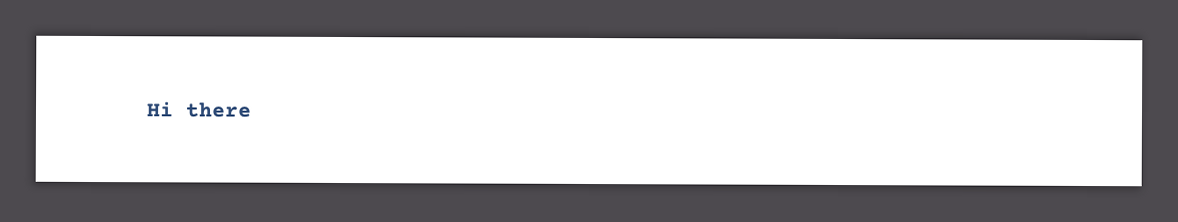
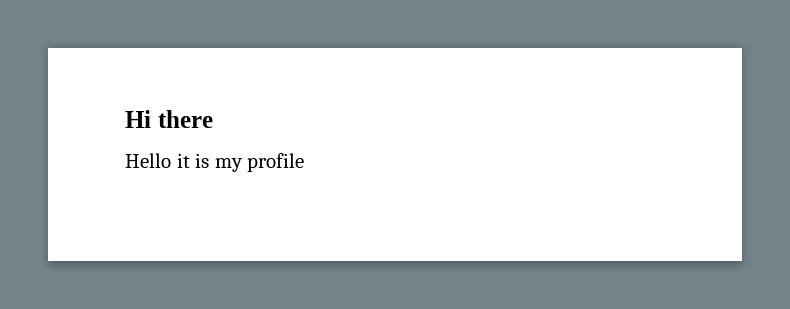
(252, 110) none -> [125,153,305,172] // Hello it is my profile

